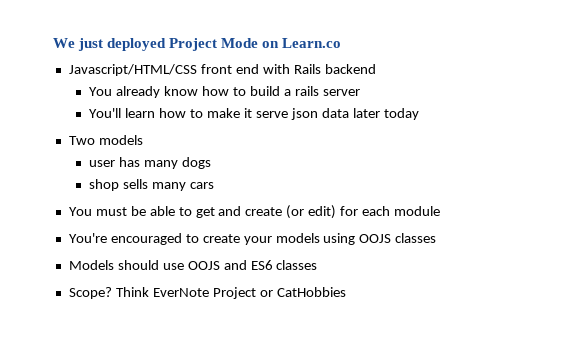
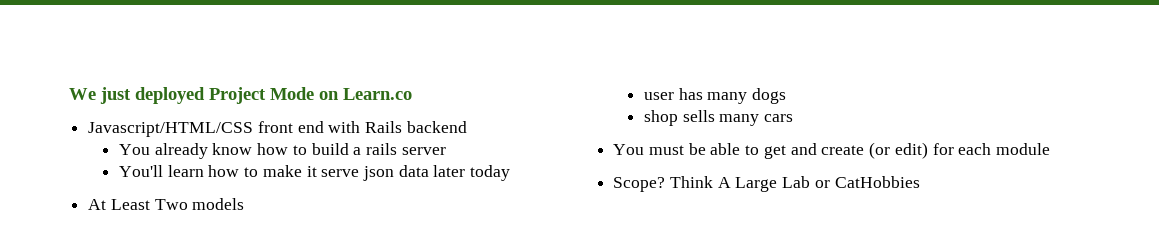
(419, 114) none -> [88,199,150,210] At Least
[68,233,437,245] [68,260,318,270] // You're encouraged to create your models using OOJS classes // Models should use OOJS and ES6 classes -> (1050, 149) none
[152,287,256,299] EverNote Project -> [717,176,811,192] A Large Lab

